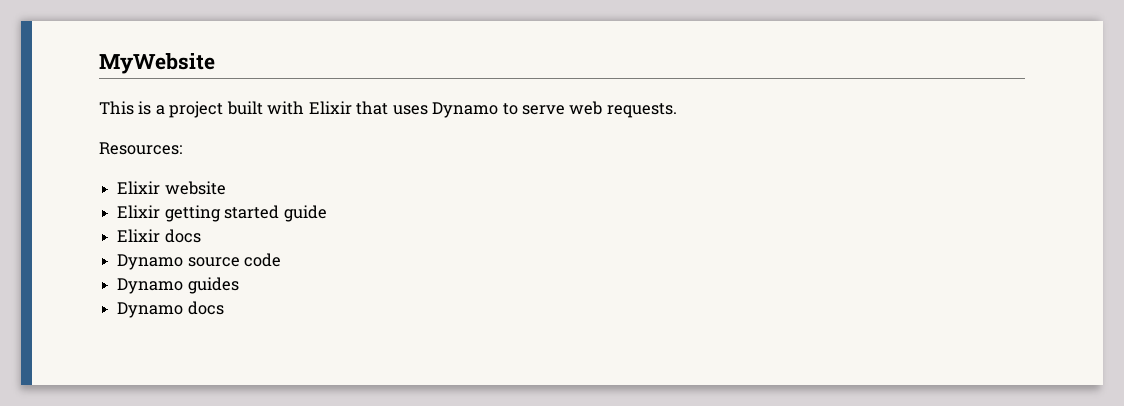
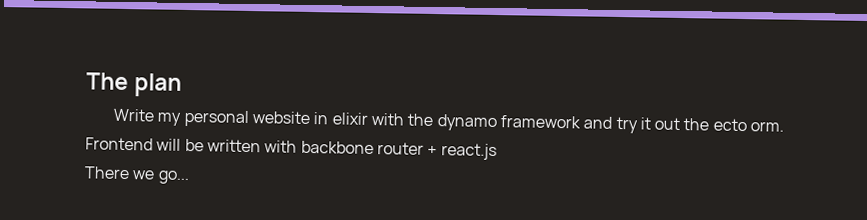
[99,53,215,74] [99,101,677,118] [99,142,182,155] [117,181,226,195] [117,205,327,222] [117,229,201,243] [117,253,282,270] [117,277,239,294] [117,301,224,318] MyWebsite // This is a project built with Elixir that uses Dynamo to serve web requests. // Resources: // Elixir website // Elixir getting started guide // Elixir docs // Dynamo source code // Dynamo guides // Dynamo docs -> [86,72,183,97] [112,108,785,134] [85,137,497,161] [84,166,189,185] The plan // Write my personal website in elixir with the dynamo framework and try it out the ecto orm. // Frontend will be written with backbone router + react.js // There we go...

